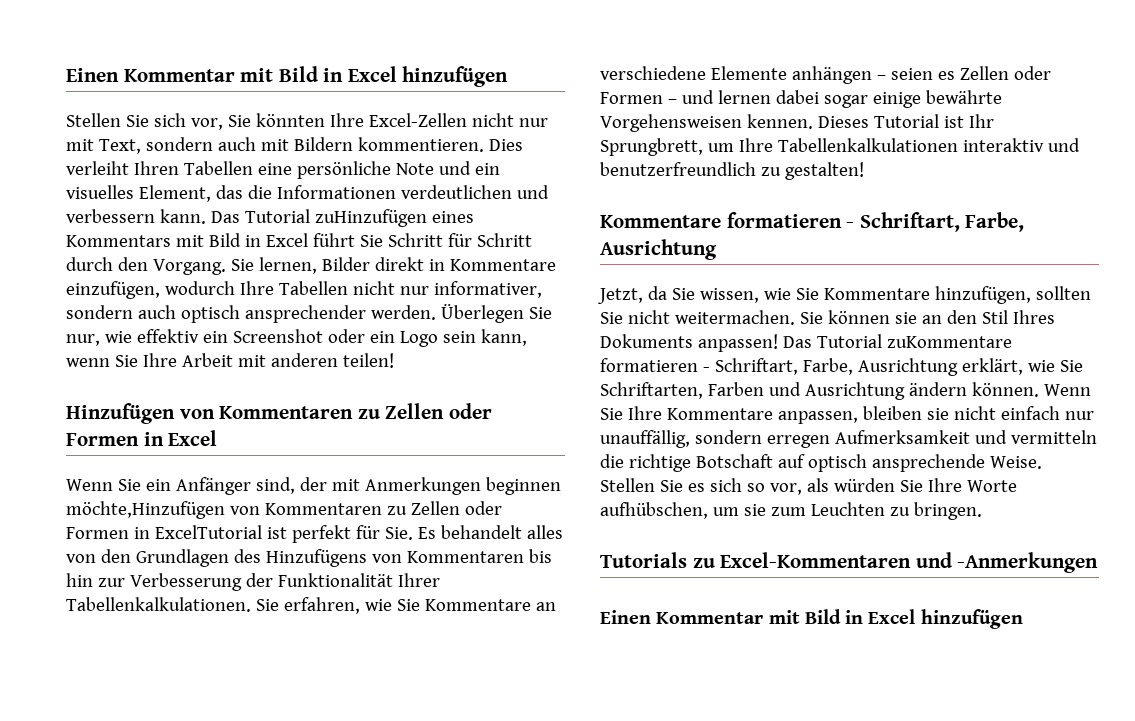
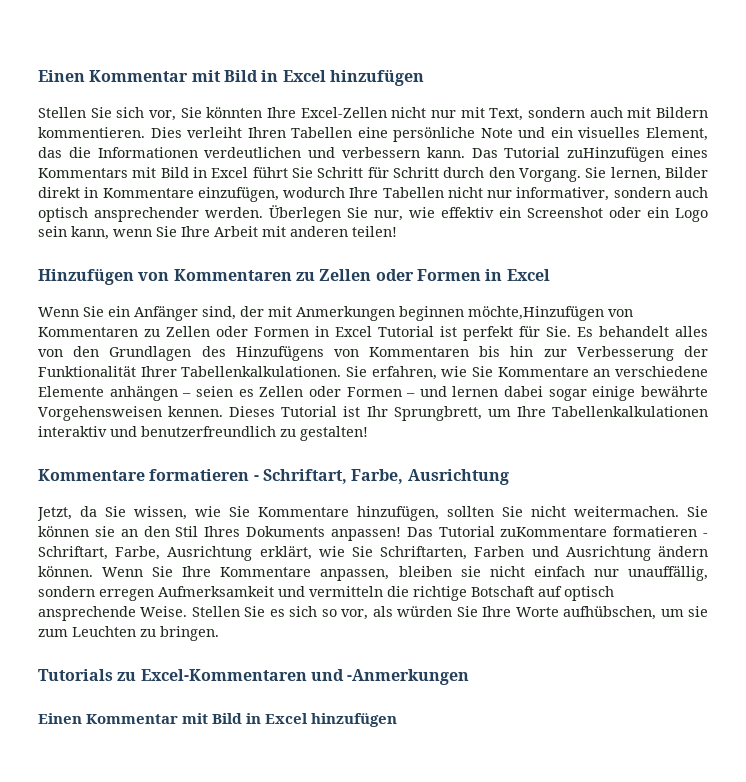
[154,525,262,539] ExcelTutorial -> [335,326,434,337] Excel Tutorial

